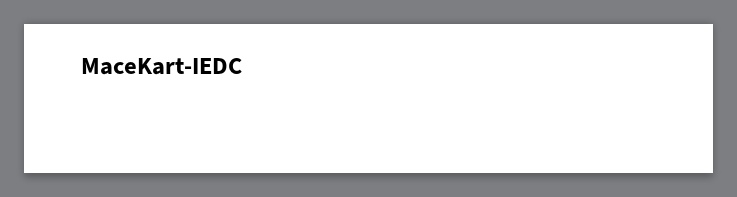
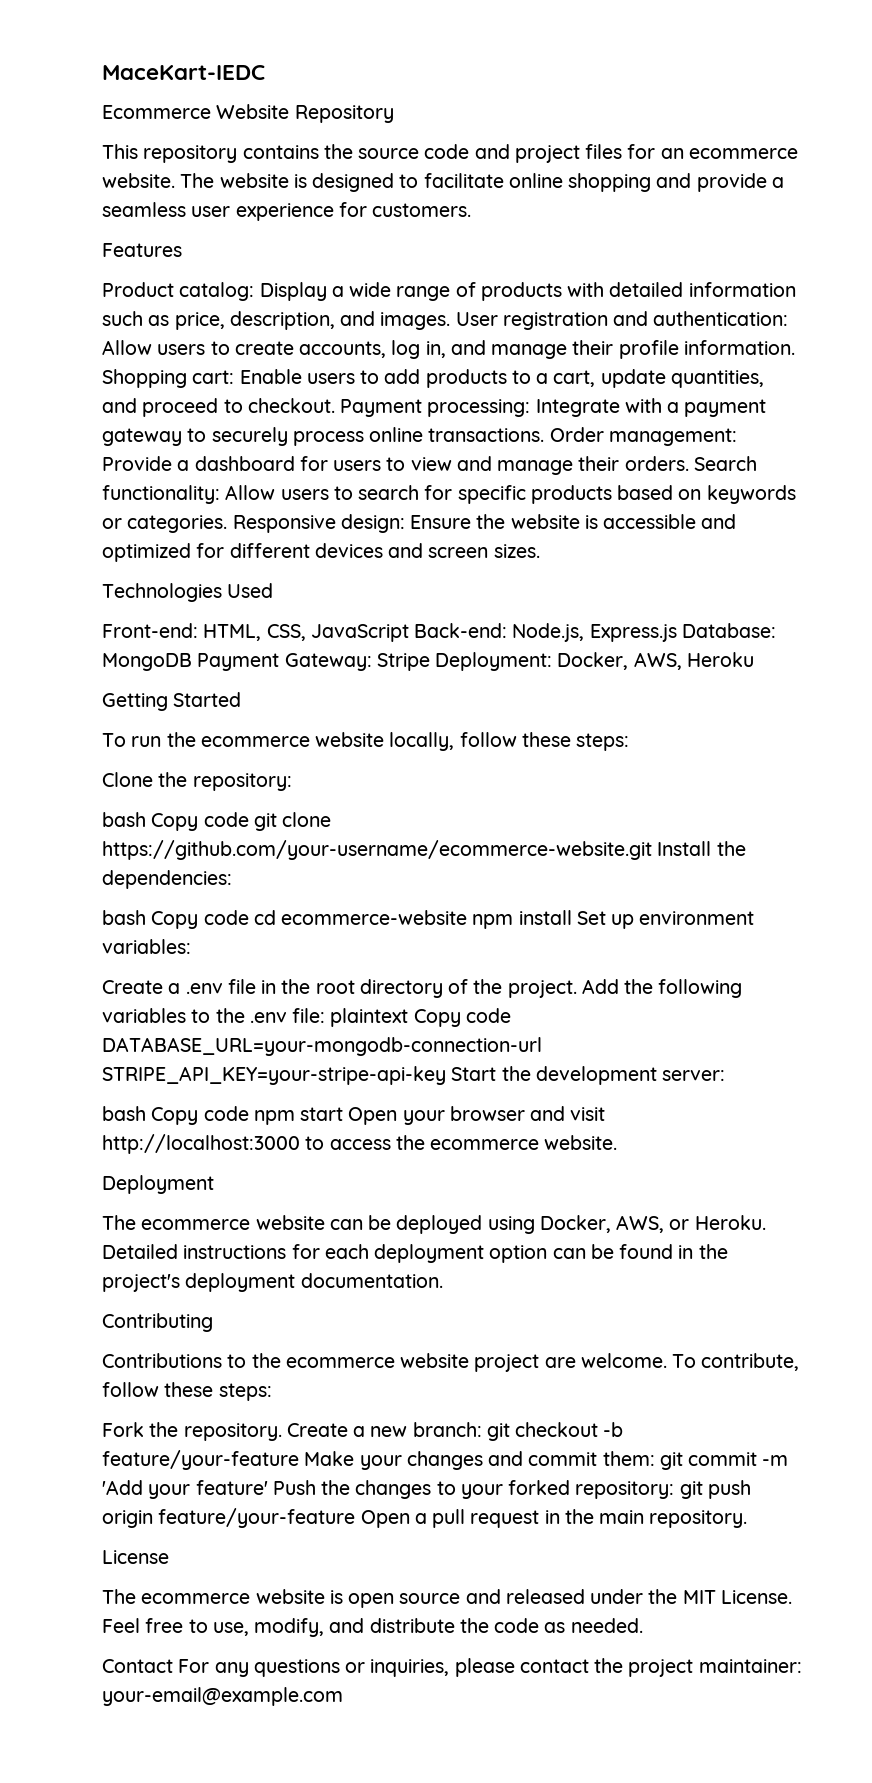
(242, 66) none -> [102,104,394,123] [102,144,798,163] [102,173,784,192] [102,202,472,221] [102,243,182,257] [102,282,796,301] [102,311,789,330] [102,340,795,359] [102,369,764,388] [102,398,767,417] [102,427,737,446] [102,456,757,475] [102,485,796,504] [102,514,737,533] [102,543,540,562] [102,583,274,602] [102,623,776,642] [102,652,754,671] [102,692,242,711] [102,732,630,751] [102,772,292,791] [102,812,332,831] [102,840,746,860] [102,870,232,889] [102,910,755,929] [102,939,191,954] [102,979,743,998] [102,1008,511,1027] [102,1037,542,1056] [102,1066,726,1085] [102,1106,606,1125] [102,1134,618,1154] [102,1175,214,1194] [102,1215,766,1234] [102,1244,728,1263] [102,1273,443,1292] [102,1313,213,1332] [102,1353,800,1372] [102,1382,272,1401] [102,1422,624,1441] [102,1450,789,1470] [102,1480,751,1499] [102,1508,748,1528] [102,1550,169,1564] [102,1589,792,1608] [102,1618,643,1637] [102,1658,802,1677] [102,1687,343,1706] // Ecommerce Website Repository // This repository contains the source code and project files for an ecommerce website. The website is designed to facilitate online shopping and provide a seamless user experience for customers. // Features // Product catalog: Display a wide range of products with detailed information such as price, description, and images. User registration and authentication: Allow users to create accounts, log in, and manage their profile information. Shopping cart: Enable users to add products to a cart, update quantities, and proceed to checkout. Payment processing: Integrate with a payment gateway to securely process online transactions. Order management: Provide a dashboard for users to view and manage their orders. Search functionality: Allow users to search for specific products based on keywords or categories. Responsive design: Ensure the website is accessible and optimized for different devices and screen sizes. // Technologies Used // Front-end: HTML, CSS, JavaScript Back-end: Node.js, Express.js Database: MongoDB Payment Gateway: Stripe Deployment: Docker, AWS, Heroku // Getting Started // To run the ecommerce website locally, follow these steps: // Clone the repository: // bash Copy code git clone https://github.com/your-username/ecommerce-website.git Install the dependencies: // bash Copy code cd ecommerce-website npm install Set up environment variables: // Create a .env file in the root directory of the project. Add the following variables to the .env file: plaintext Copy code DATABASE_URL=your-mongodb-connection-url STRIPE_API_KEY=your-stripe-api-key Start the development server: // bash Copy code npm start Open your browser and visit http://localhost:3000 to access the ecommerce website. // Deployment // The ecommerce website can be deployed using Docker, AWS, or Heroku. Detailed instructions for each deployment option can be found in the project's deployment documentation. // Contributing // Contributions to the ecommerce website project are welcome. To contribute, follow these steps: // Fork the repository. Create a new branch: git checkout -b feature/your-feature Make your changes and commit them: git commit -m 'Add your feature' Push the changes to your forked repository: git push origin feature/your-feature Open a pull request in the main repository. // License // The ecommerce website is open source and released under the MIT License. Feel free to use, modify, and distribute the code as needed. // Contact For any questions or inquiries, please contact the project maintainer: your-email@example.com

